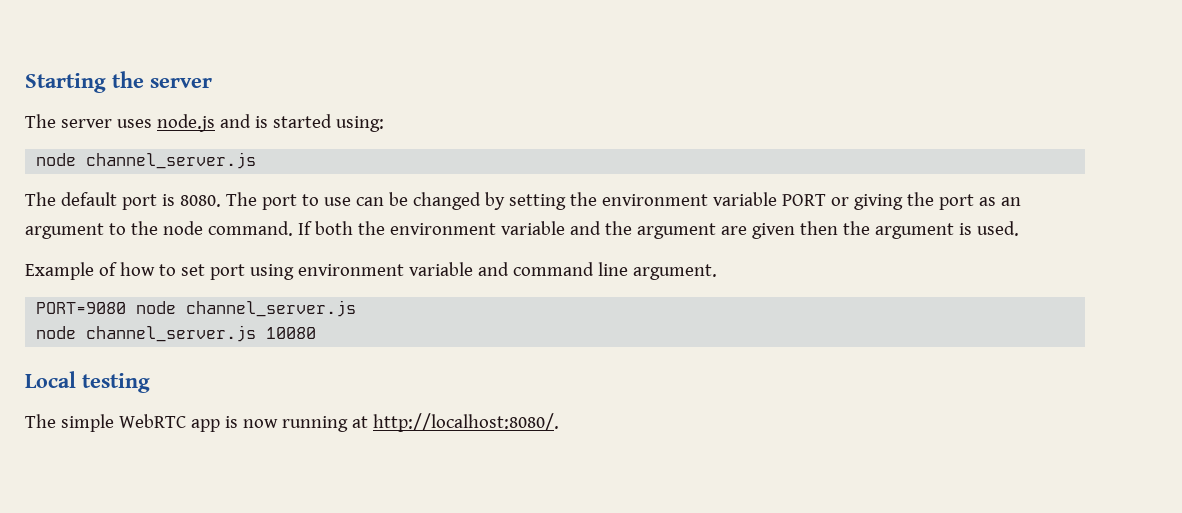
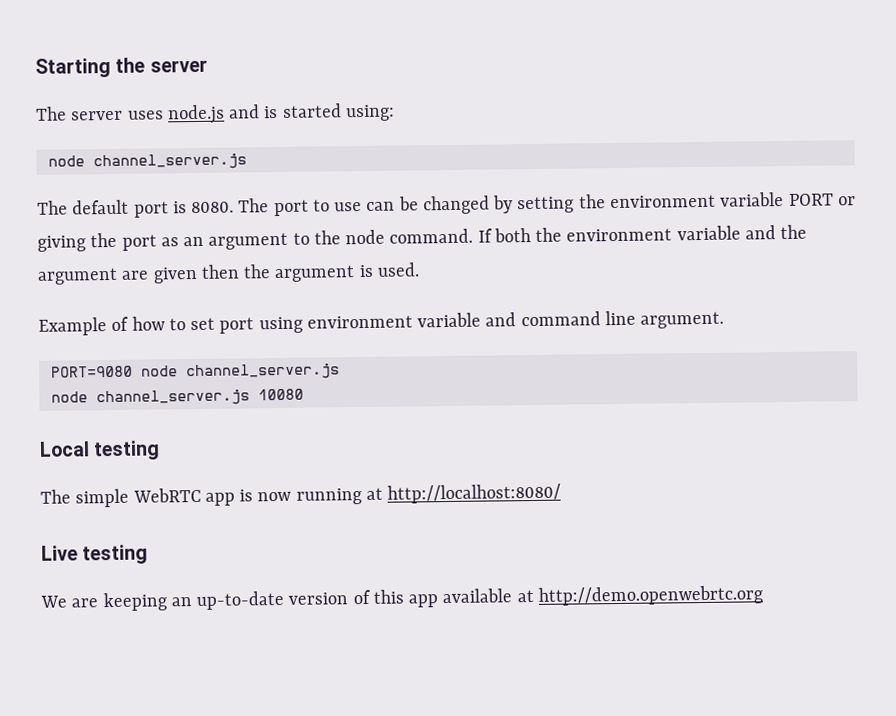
[372,413,559,432] http://localhost:8080/. -> [387,483,562,504] [41,544,149,565] [40,585,763,612] http://localhost:8080/ // Live testing // We are keeping an up-to-date version of this app available at http://demo.openwebrtc.org

